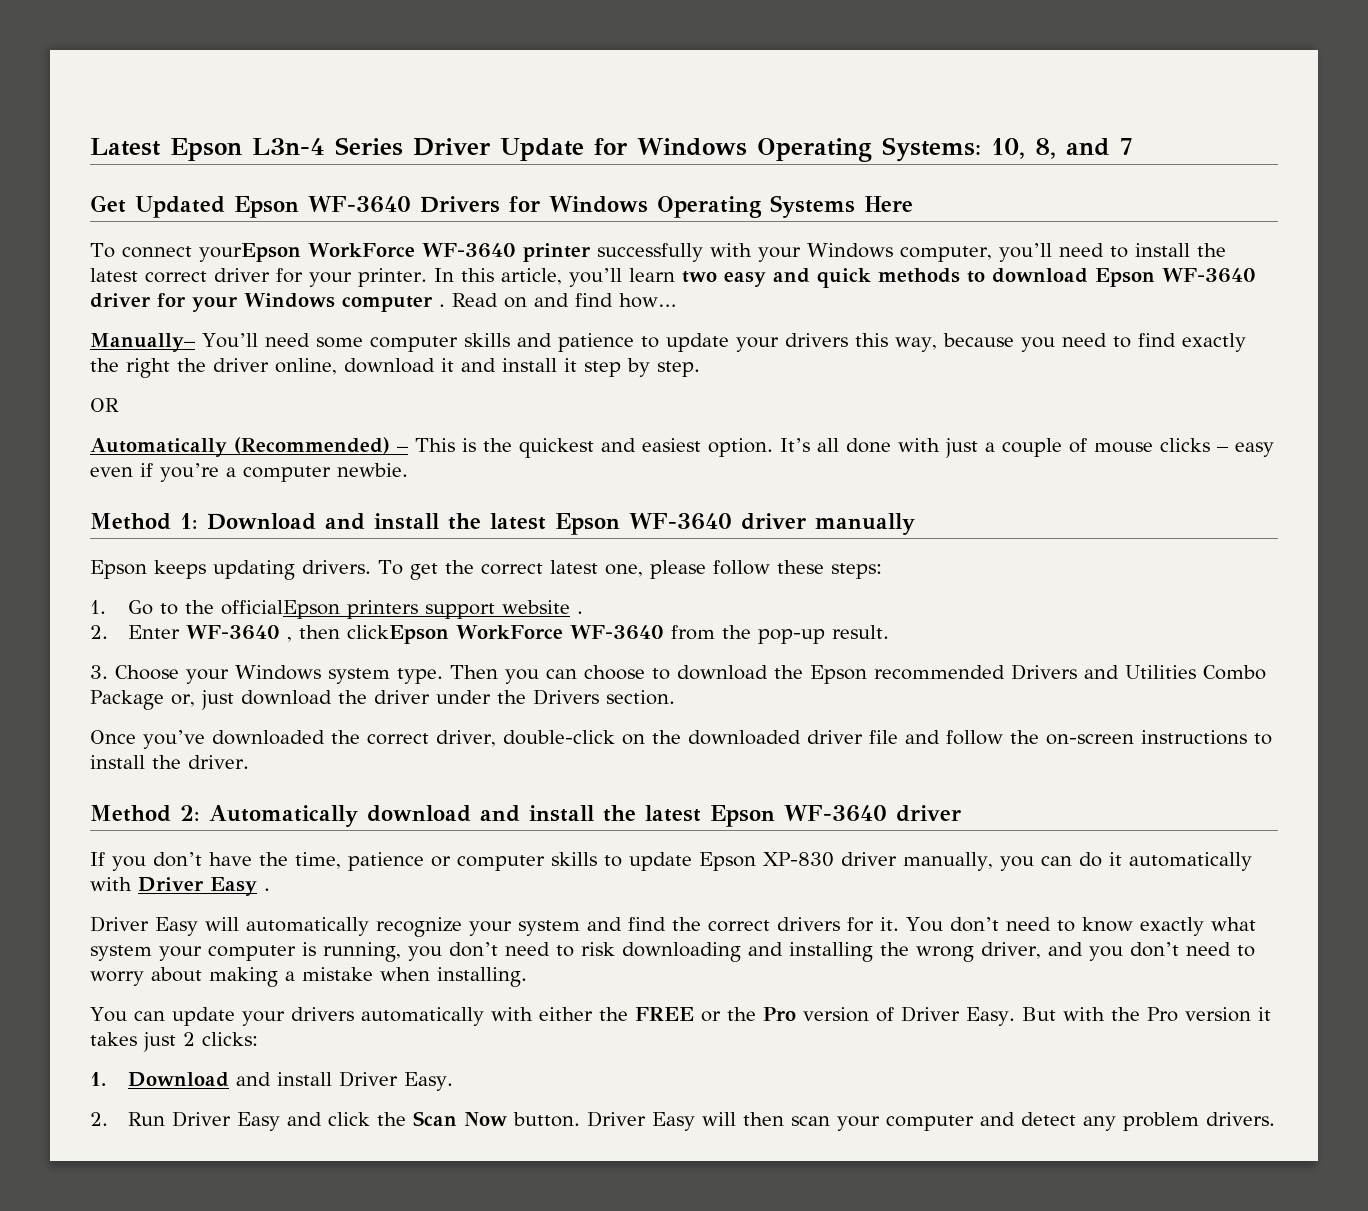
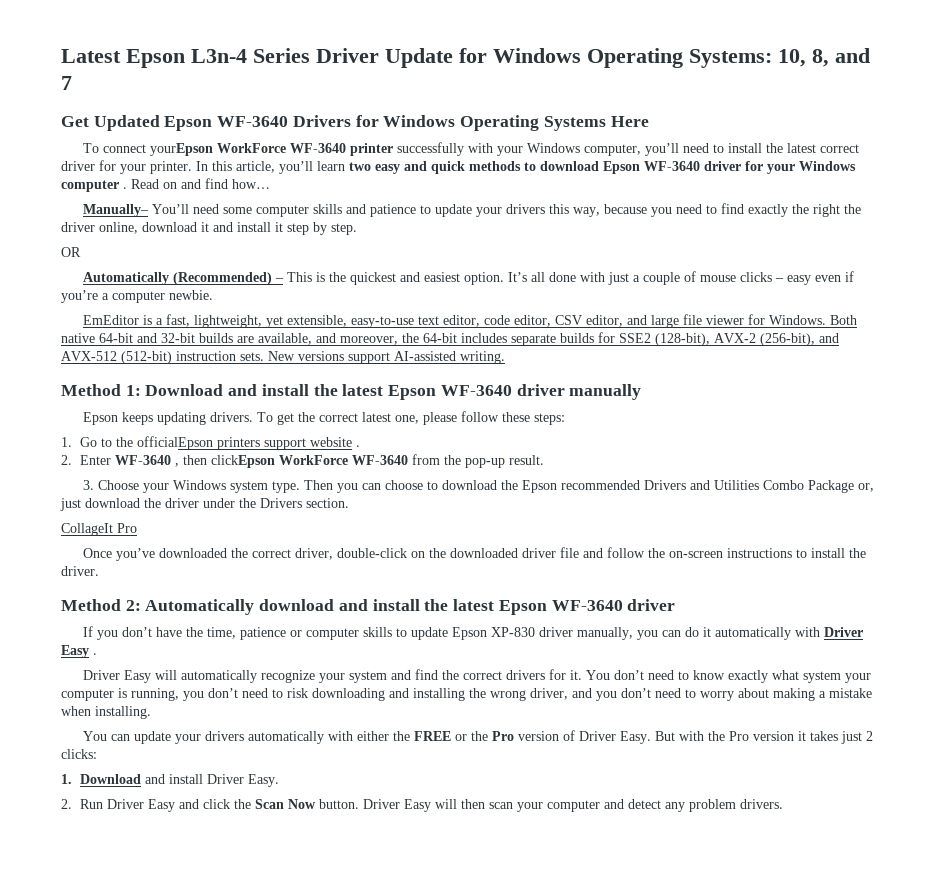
(408, 470) none -> [83,314,858,328] [61,332,839,346] [61,351,505,364] // EmEditor is a fast, lightweight, yet extensible, easy-to-use text editor, code editor, CSV editor, and large file viewer for Windows. Both native 64-bit and 32-bit builds are available, and moreover, the 64-bit includes separate builds for SSE2 (128-bit), AVX-2 (256-bit), and AVX-512 (512-bit) instruction sets. New versions support AI-assisted writing.
(675, 697) none -> [61,523,137,536] // CollageIt Pro

